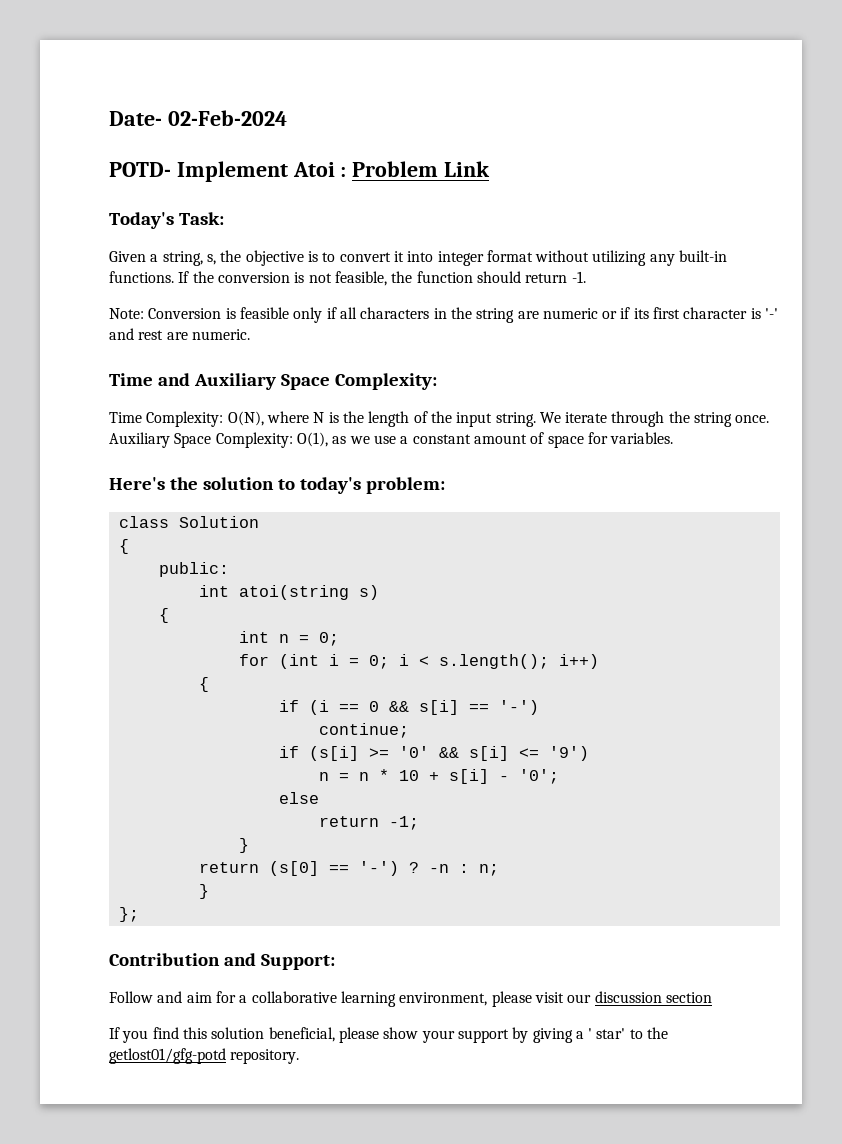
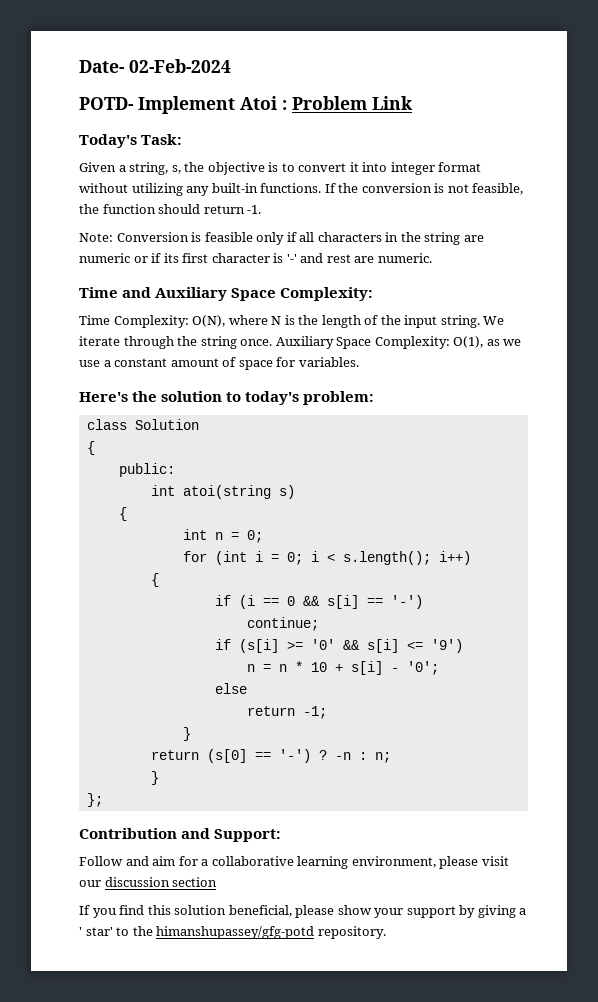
[109,1048,226,1064] getlost01/gfg-potd -> [156,926,315,939] himanshupassey/gfg-potd

